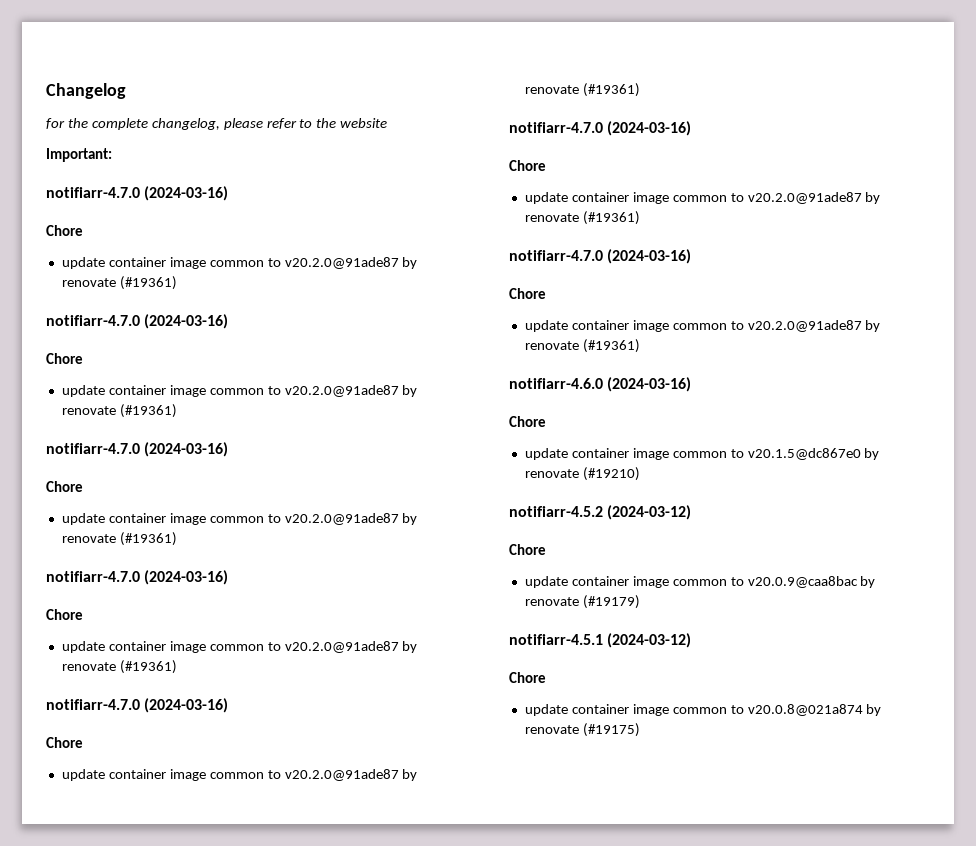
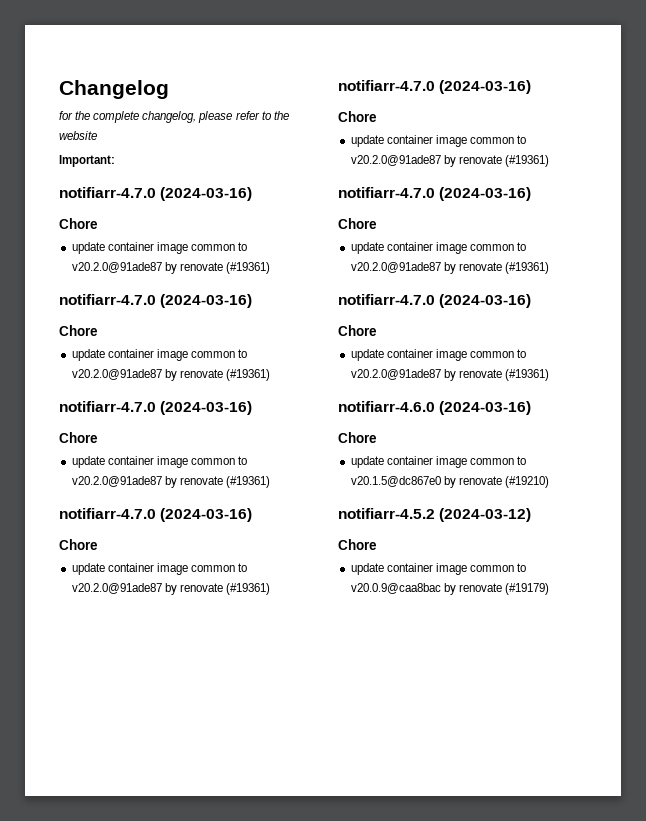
[509,633,692,648] [509,672,546,683] [524,704,882,716] [524,723,640,737] // notifiarr-4.5.1 (2024-03-12) // Chore // update container image common to v20.0.8@021a874 by renovate (#19175) -> (549, 589) none

